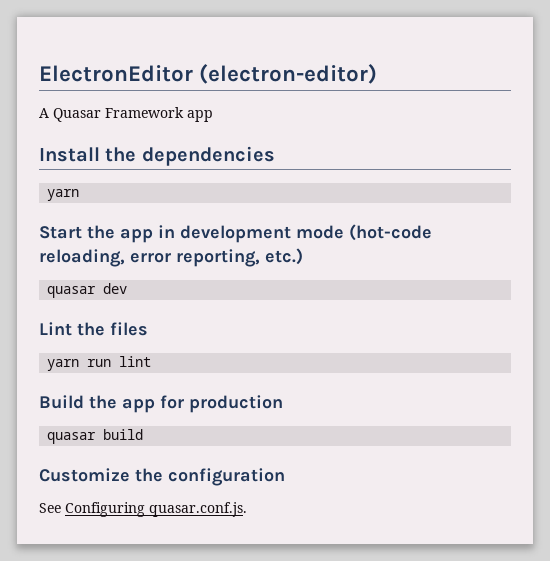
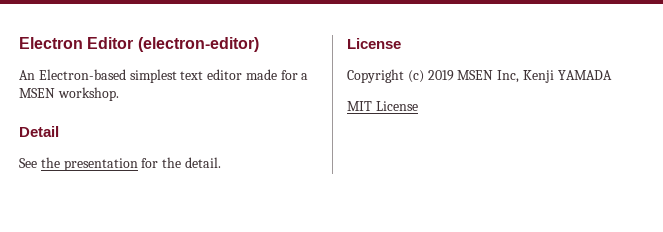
[39,65,193,82] ElectronEditor -> [19,37,134,49] Electron Editor
[39,107,213,122] [39,146,275,166] [47,189,80,201] [39,224,432,243] [39,248,303,267] [47,283,128,298] [39,322,148,336] [47,356,152,371] [39,395,283,413] [47,429,144,444] [39,468,285,486] [39,502,247,517] A Quasar Framework app // Install the dependencies // yarn // Start the app in development mode (hot-code reloading, error reporting, etc.) // quasar dev // Lint the files // yarn run lint // Build the app for production // quasar build // Customize the configuration // See Configuring quasar.conf.js. -> [19,69,309,83] [19,87,119,101] [19,126,59,137] [19,157,221,171] [347,38,401,49] [347,69,612,83] [347,101,418,111] An Electron-based simplest text editor made for a MSEN workshop. // Detail // See the presentation for the detail. // License // Copyright (c) 2019 MSEN Inc, Kenji YAMADA // MIT License

